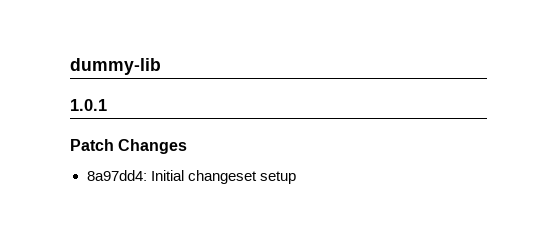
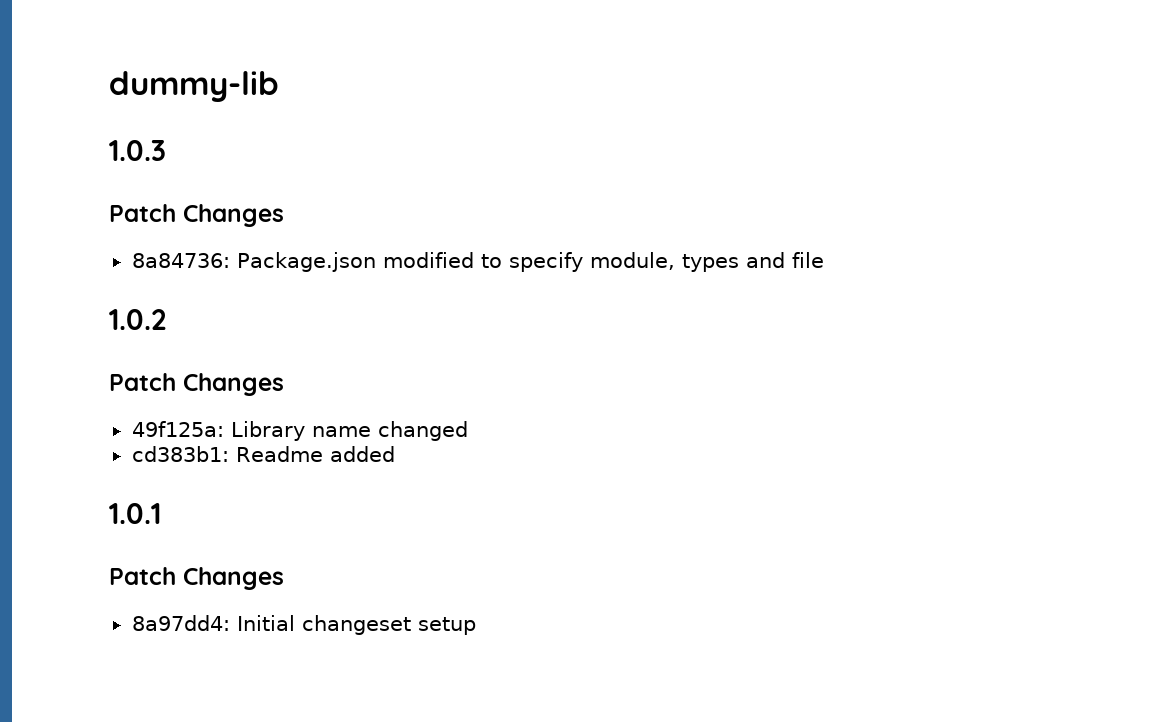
(161, 66) none -> [109,140,166,161] [109,204,284,227] [131,252,824,272] [109,309,166,330] [109,373,284,396] [131,421,468,441] [131,446,395,462] // 1.0.3 // Patch Changes // 8a84736: Package.json modified to specify module, types and file // 1.0.2 // Patch Changes // 49f125a: Library name changed // cd383b1: Readme added

